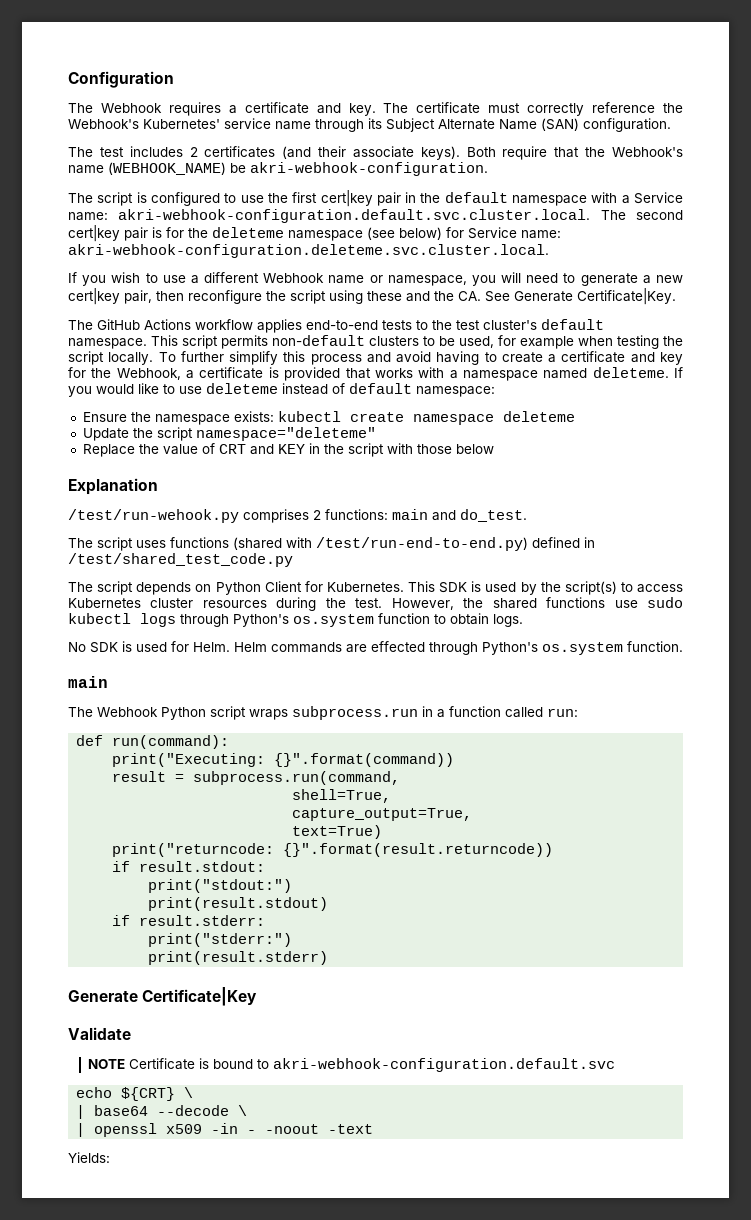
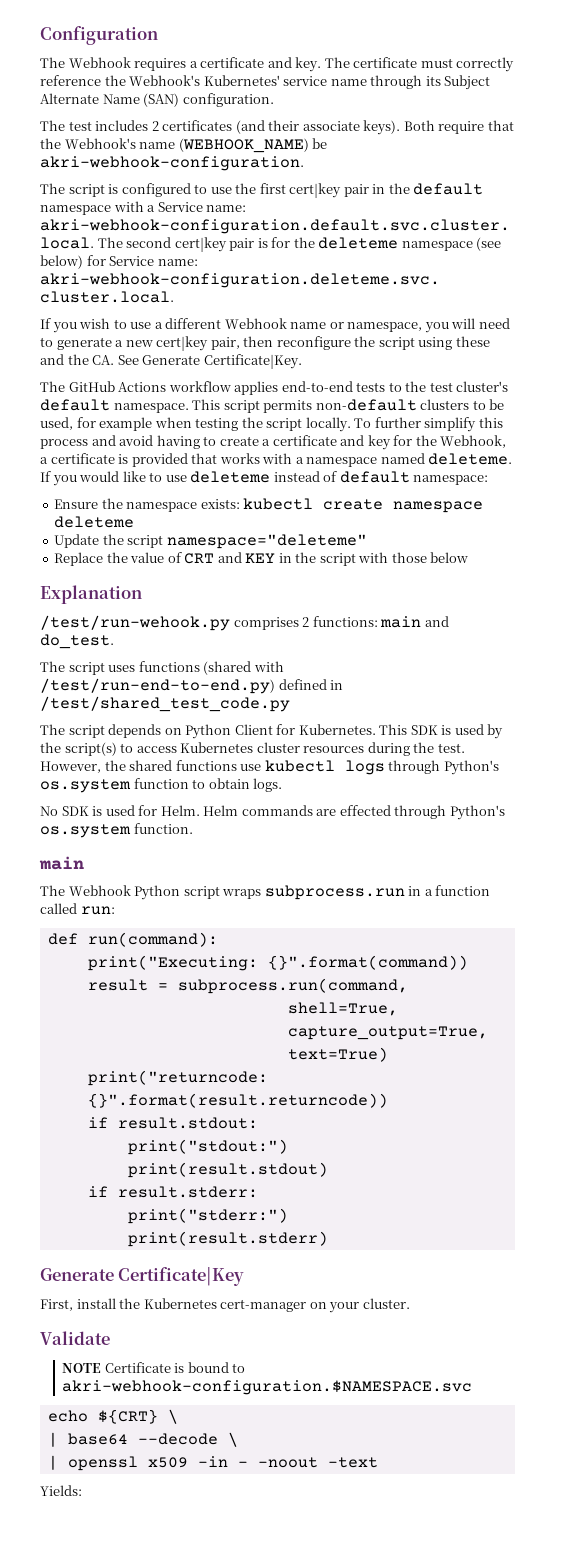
[647,597,683,608] sudo -> (262, 767) none
(258, 996) none -> [40,1298,410,1313] // First, install the Kubernetes cert-manager on your cluster.
[273,1058,616,1072] akri-webhook-configuration.default.svc -> [62,1380,473,1395] akri-webhook-configuration.$NAMESPACE.svc

